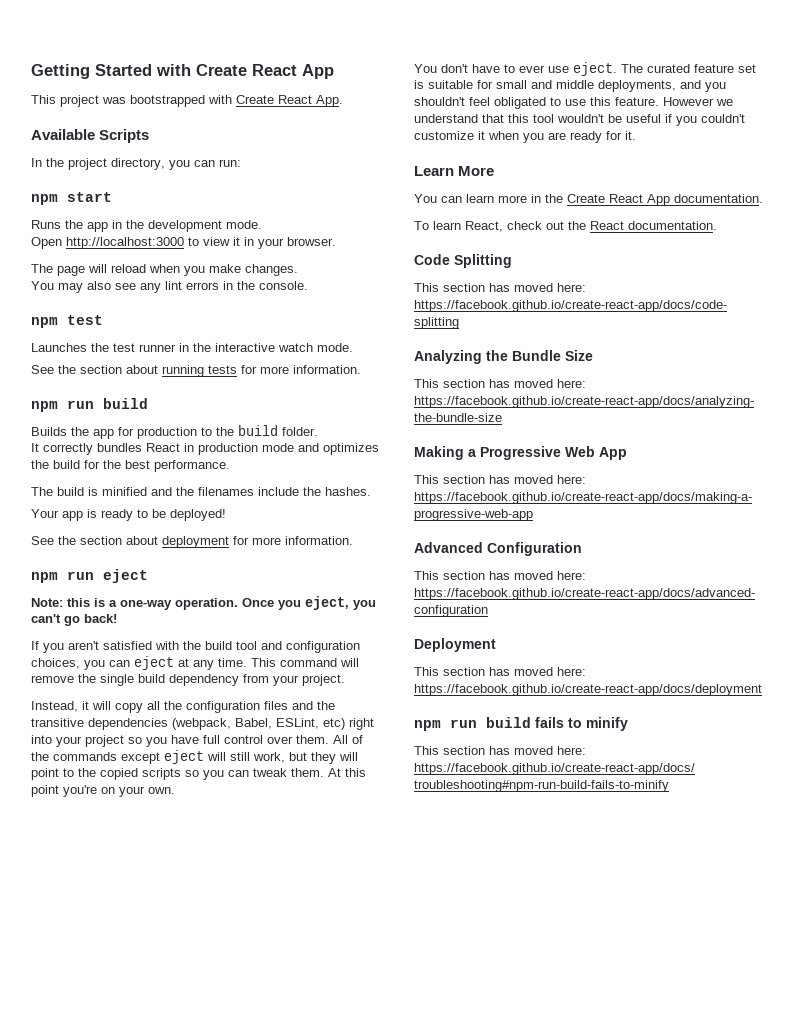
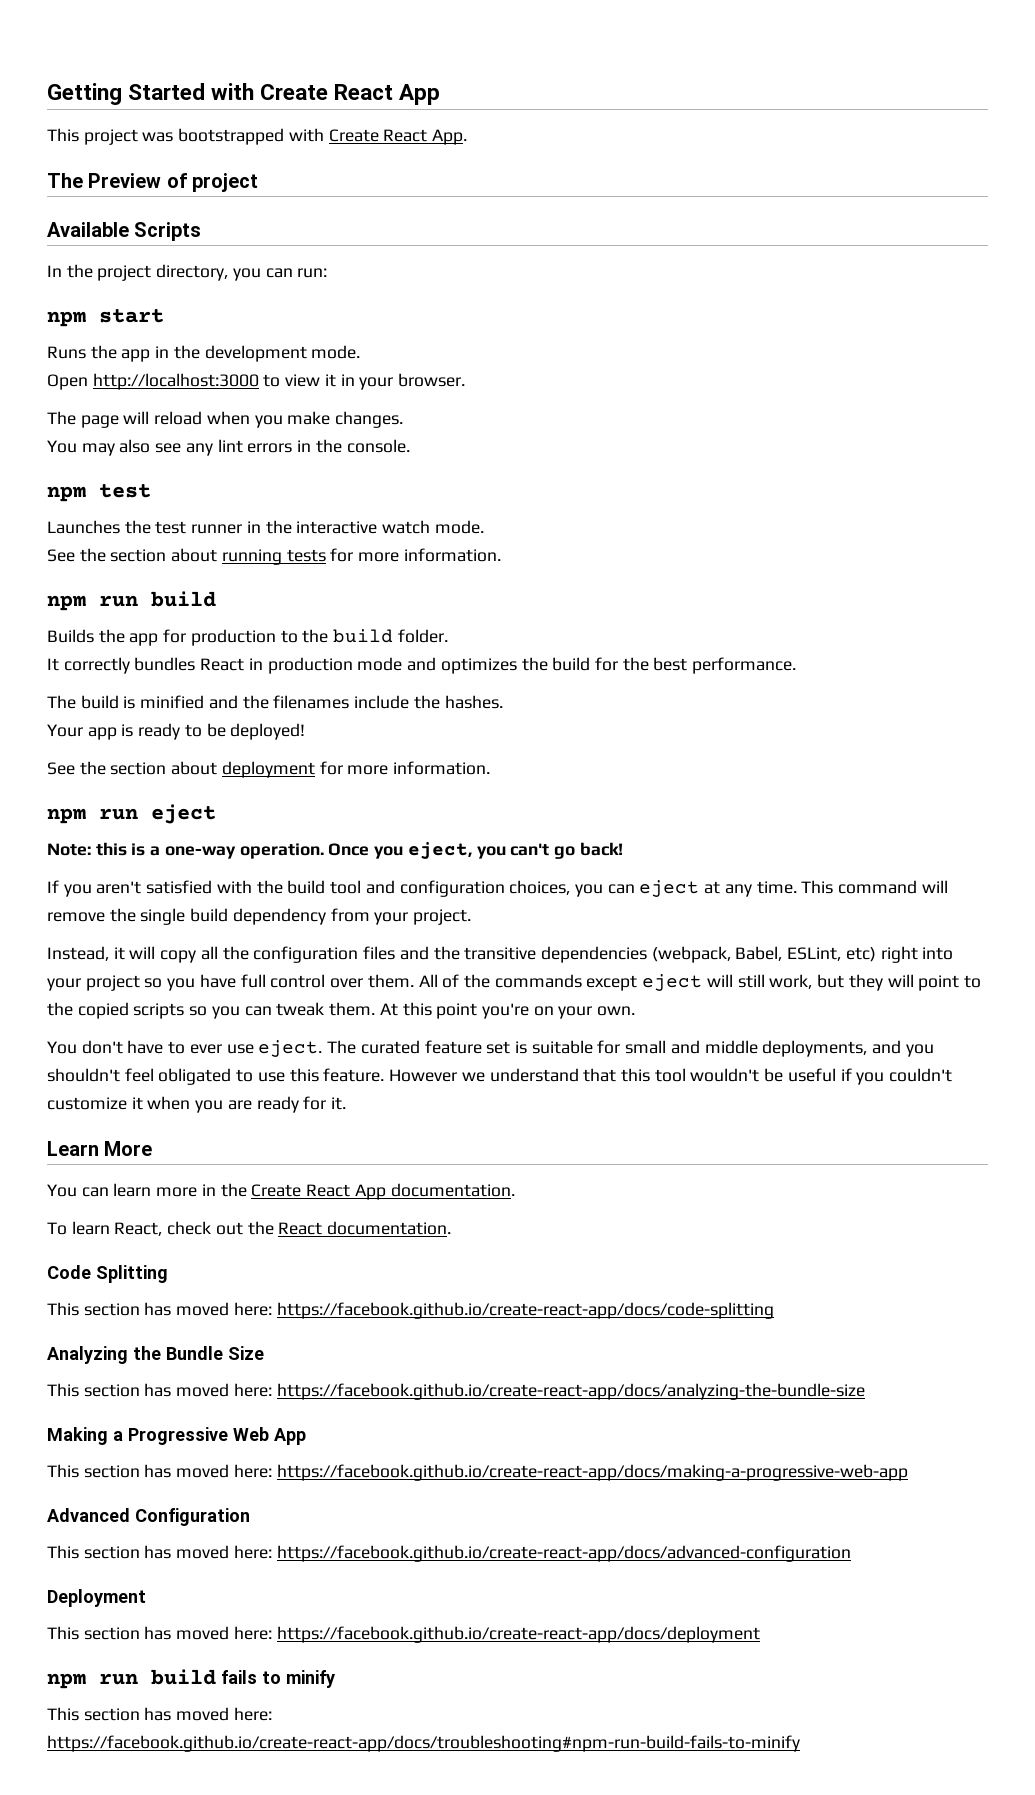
(343, 101) none -> [47,173,259,192] // The Preview of project

